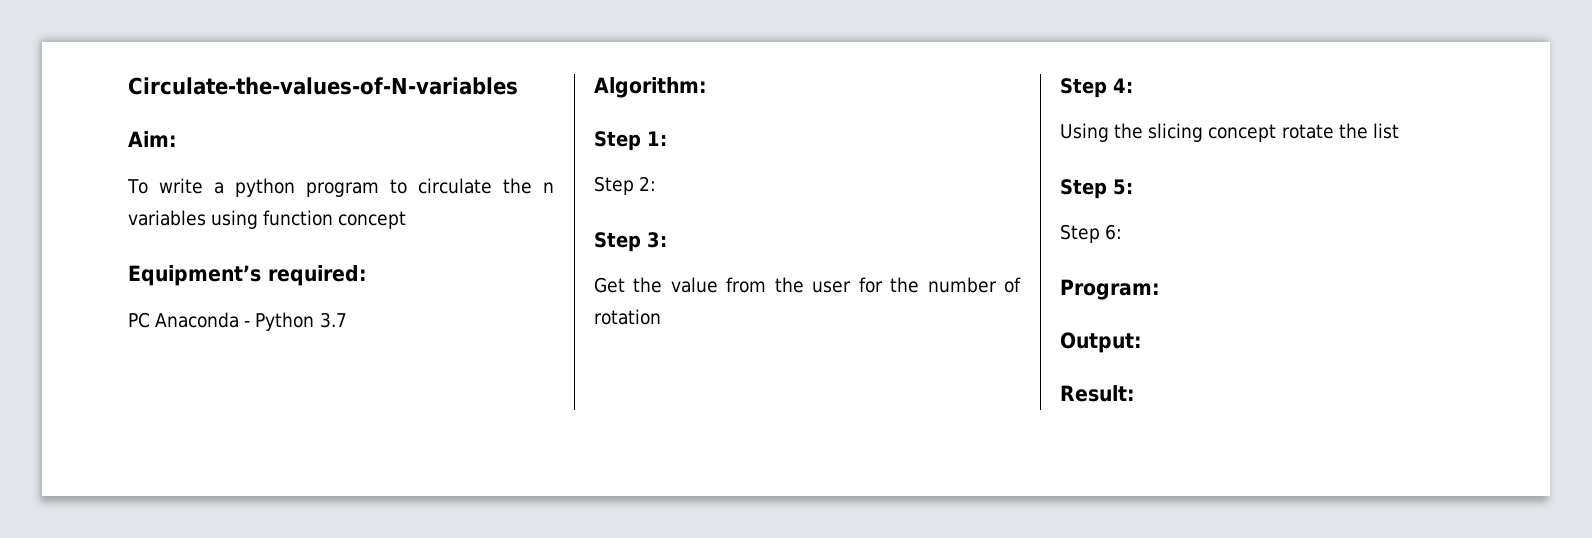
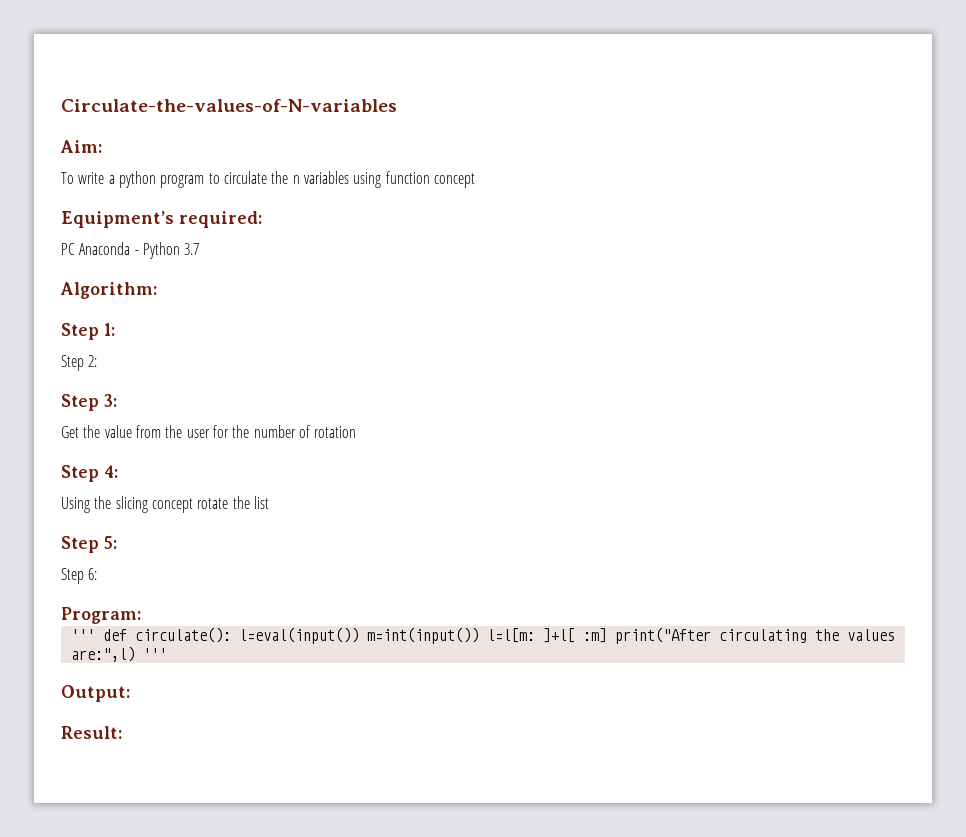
(1160, 289) none -> [70,627,895,644] [70,646,167,662] // ''' def circulate(): l=eval(input()) m=int(input()) l=l[m: ]+l[ :m] print("After circulating the values are:",l) '''

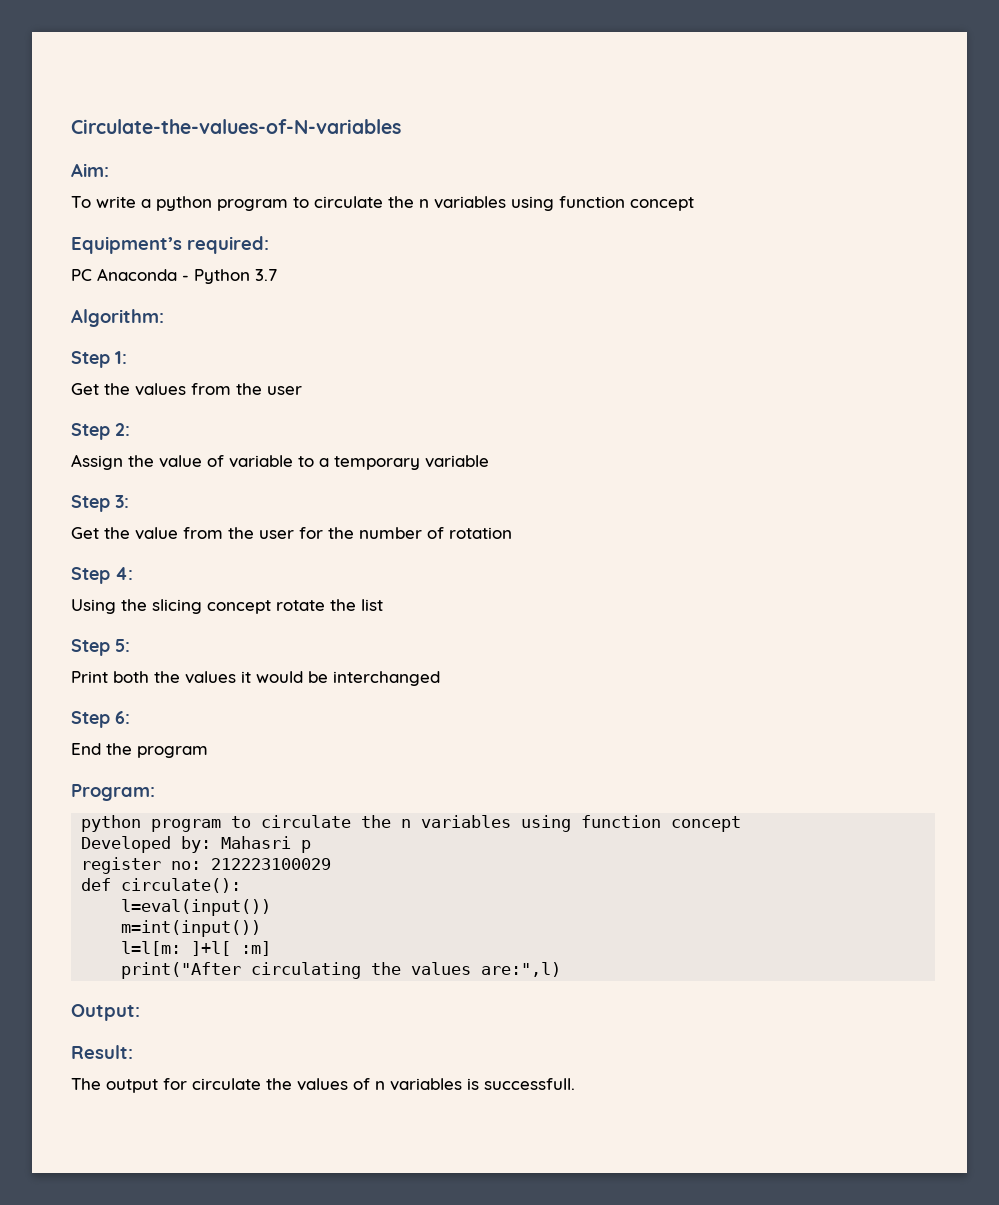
[61,355,98,371] Step 2: -> [71,383,302,396] [71,423,130,440] [71,454,489,470] Get the values from the user // Step 2: // Assign the value of variable to a temporary variable
[61,568,98,584] [61,607,141,624] [70,629,95,641] Step 6: // Program: // ''' -> [71,671,440,686] [71,711,130,728] [71,743,208,758] [71,784,155,801] [81,815,742,832] [81,836,312,853] [81,857,332,874] Print both the values it would be interchanged // Step 6: // End the program // Program: // python program to circulate the n variables using function concept // Developed by: Mahasri p // register no: 212223100029 //
(231, 635) none -> (242, 885) //
(359, 635) none -> (272, 907) //
(479, 635) none -> (262, 928) //
(607, 635) none -> (272, 948) //
[142,648,167,660] ''' -> (562, 969) none
(122, 732) none -> [71,1078,575,1093] // The output for circulate the values of n variables is successfull.

